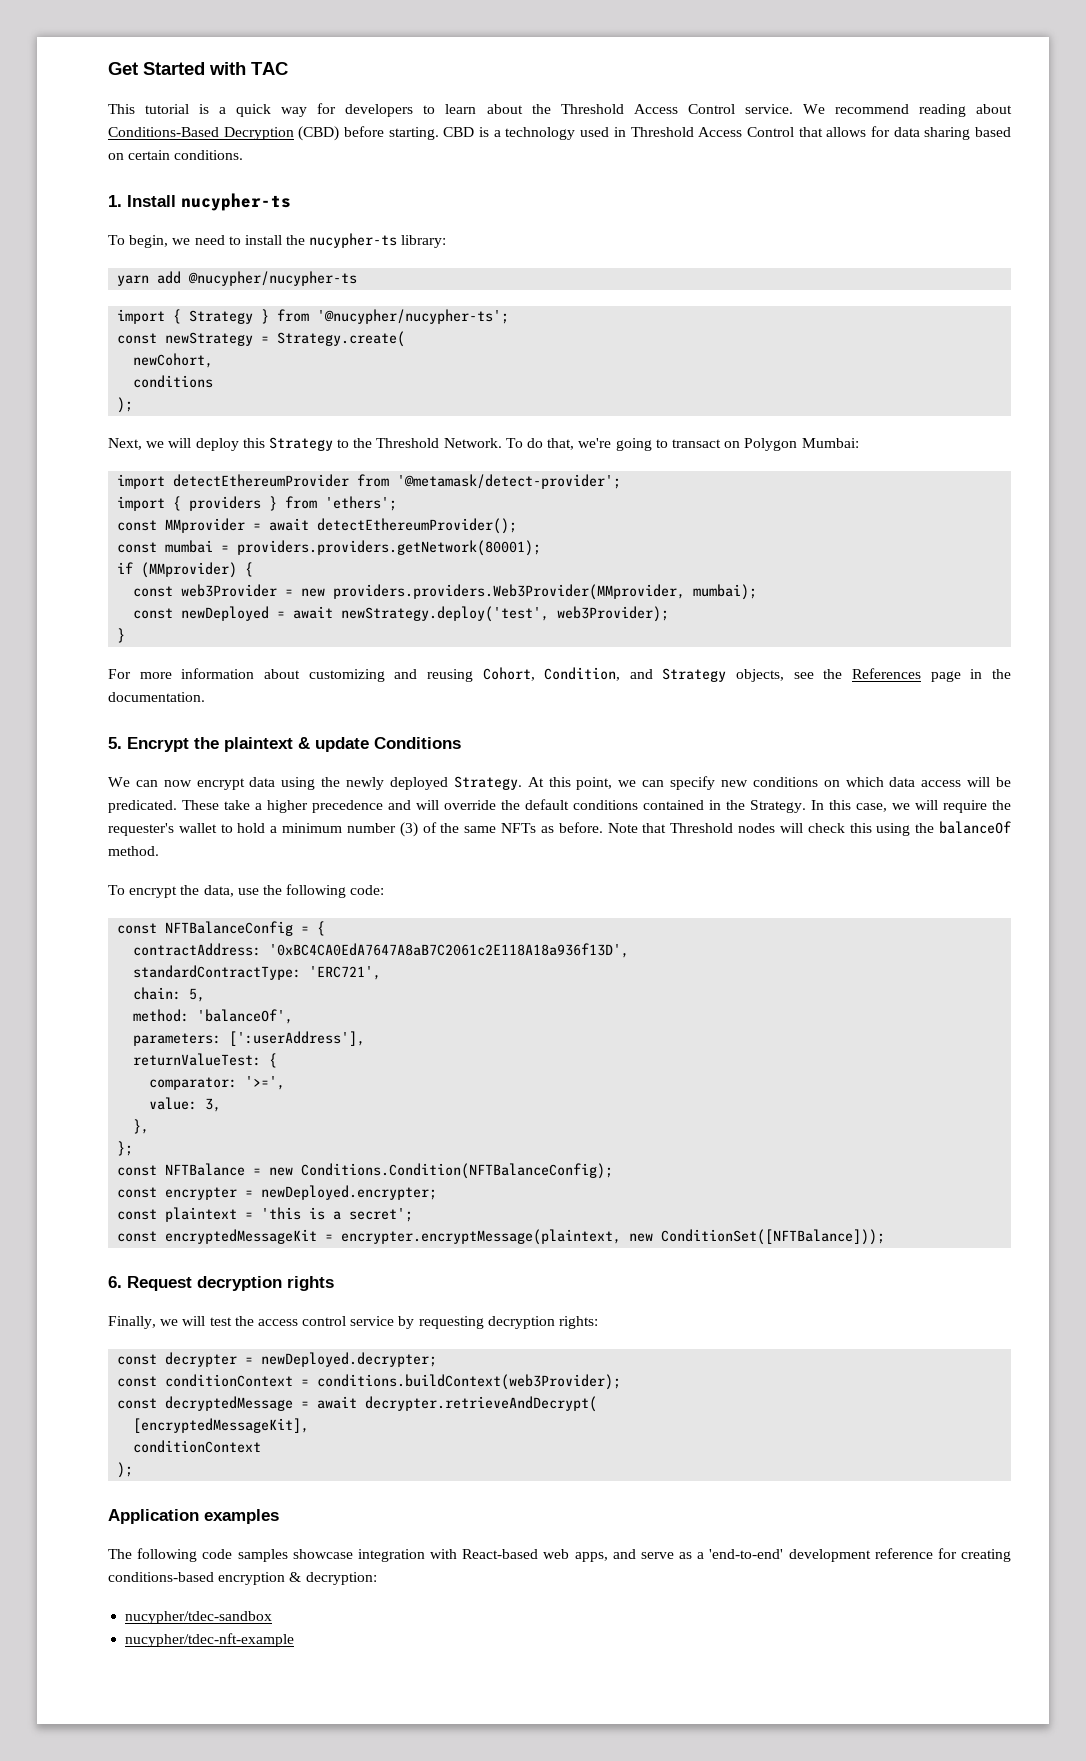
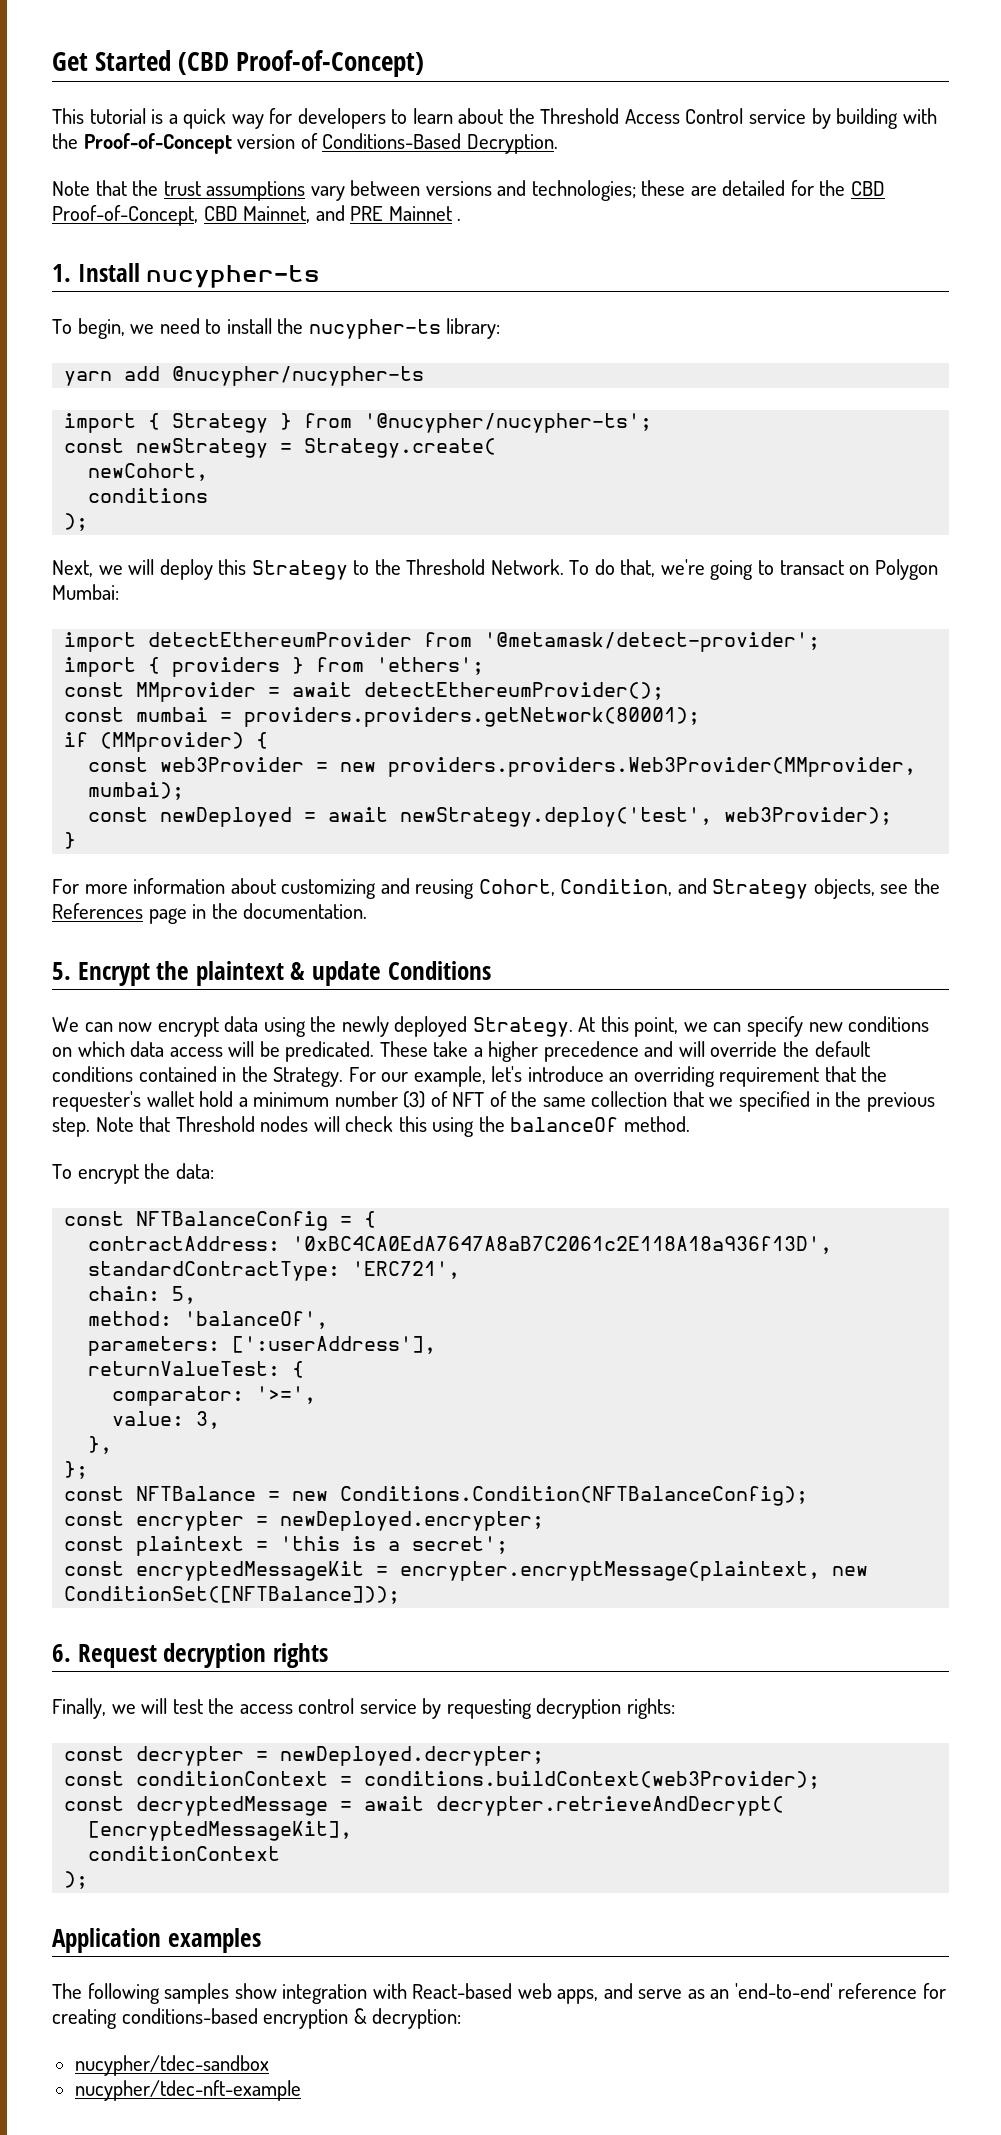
[209,62,288,75] with TAC -> [178,50,425,77] (CBD Proof-of-Concept)
[744,104,1013,117] [108,126,1012,141] [108,150,244,160] service. We recommend reading about Conditions-Based Decryption (CBD) before starting. CBD is a technology used in Threshold Access Control that allows for data sharing based on certain conditions. -> [749,108,937,129] [52,133,558,154] [52,180,886,201] [52,205,462,226] service by building with the Proof-of-Concept version of Conditions-Based Decryption. // Note that the trust assumptions vary between versions and technologies; these are detailed for the CBD Proof-of-Concept, CBD Mainnet, and PRE Mainnet .
[811,800,987,813] In this case, we will require -> [348,1066,856,1087] For our example, let's introduce an overriding requirement that
[220,824,233,833] to -> (194, 1099) none
[440,822,603,833] the same NFTs as before. -> [452,1091,935,1112] [52,1117,90,1137] NFT of the same collection that we specified in the previous step.
[203,884,385,898] data, use the following code: -> [175,1163,214,1179] data:
[202,1549,353,1562] code samples showcase -> [164,1983,277,2004] samples show
[697,1549,871,1562] a 'end-to-end' development -> [710,1983,833,1999] an 'end-to-end'

